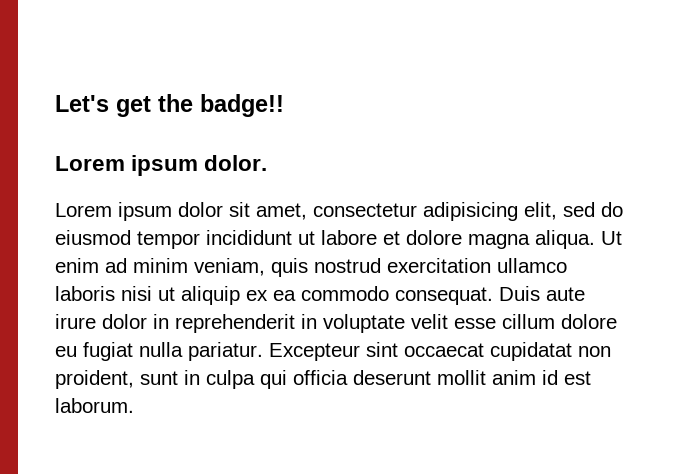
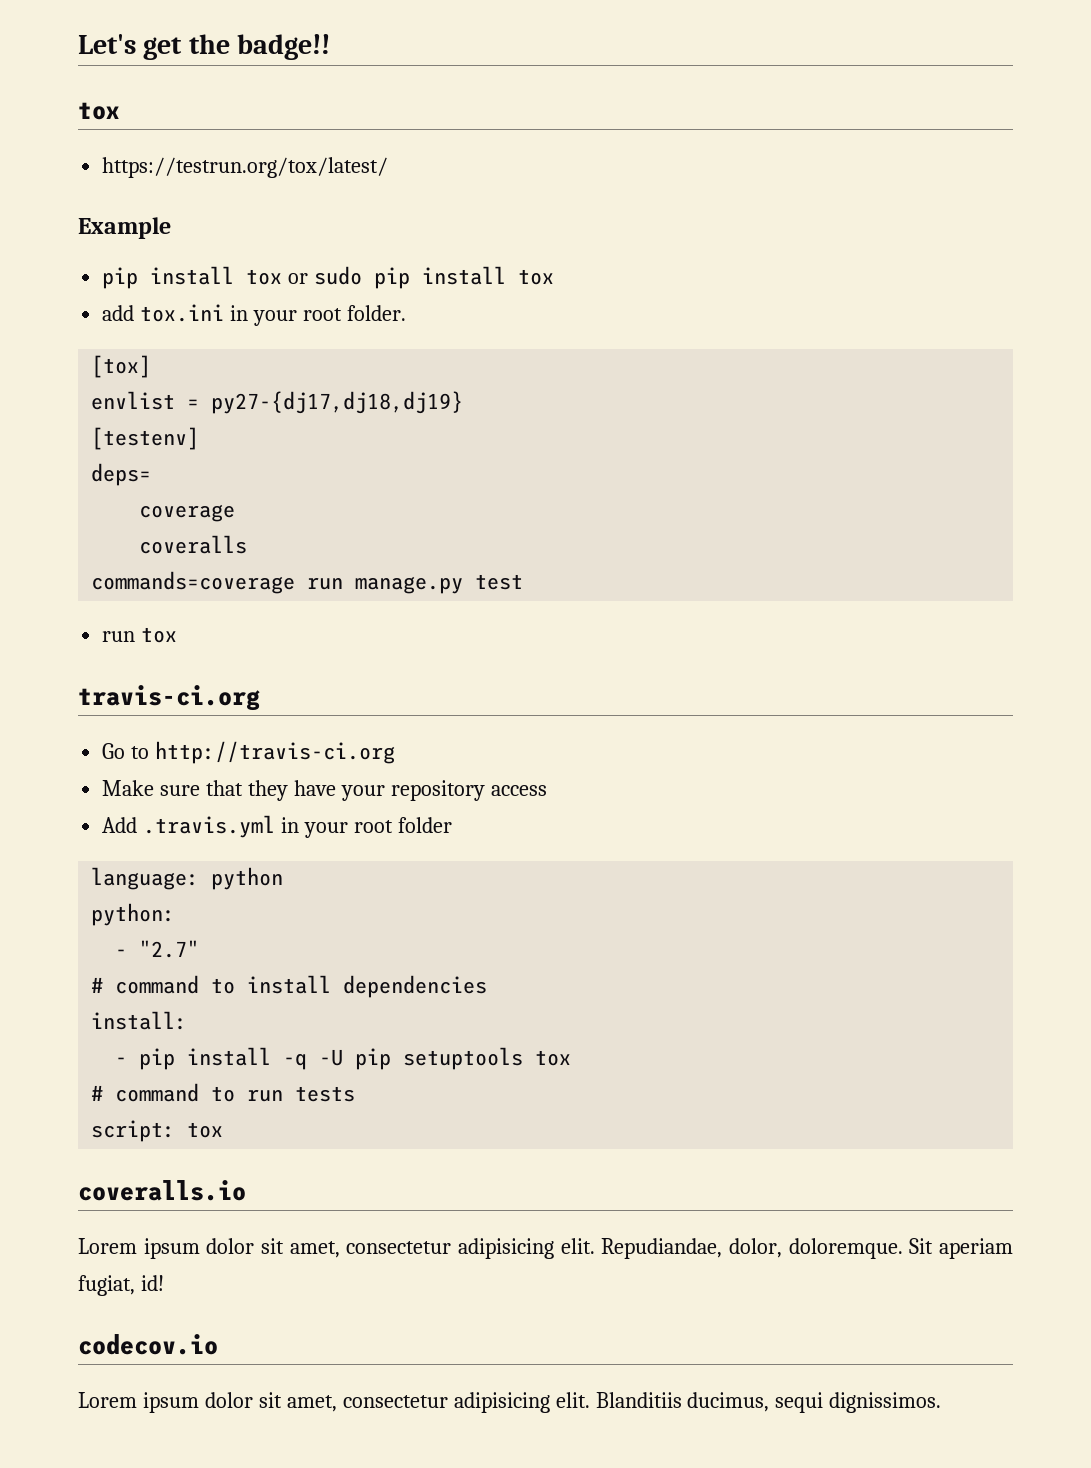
[55,155,268,176] [55,202,623,221] [55,230,622,249] [55,258,567,277] [55,286,585,305] [55,314,617,333] [55,342,611,361] [55,370,591,389] [55,398,134,413] Lorem ipsum dolor. // Lorem ipsum dolor sit amet, consectetur adipisicing elit, sed do eiusmod tempor incididunt ut labore et dolore magna aliqua. Ut enim ad minim veniam, quis nostrud exercitation ullamco laboris nisi ut aliquip ex ea commodo consequat. Duis aute irure dolor in reprehenderit in voluptate velit esse cillum dolore eu fugiat nulla pariatur. Excepteur sint occaecat cupidatat non proident, sunt in culpa qui officia deserunt mollit anim id est laborum. -> [78,102,120,120] [102,157,389,178] [78,217,171,239] [102,266,555,289] [102,304,406,326] [91,355,152,378] [91,391,464,414] [91,427,200,450] [91,463,152,486] [139,504,236,522] [139,535,248,554] [91,571,524,594] [102,627,178,643] [78,685,260,711] [102,741,396,764] [102,780,547,801] [102,815,452,838] [91,867,284,890] [91,903,176,926] [115,940,200,958] [91,975,488,998] [91,1011,188,1030] [115,1047,572,1070] [91,1083,356,1102] [91,1120,224,1142] [78,1180,246,1201] [78,1238,1013,1259] [78,1275,164,1296] [78,1334,218,1355] [78,1392,942,1413] tox // https://testrun.org/tox/latest/ // Example // pip install tox or sudo pip install tox // add tox.ini in your root folder. // [tox] // envlist = py27-{dj17,dj18,dj19} // [testenv] // deps= // coverage // coveralls // commands=coverage run manage.py test // run tox // travis-ci.org // Go to http://travis-ci.org // Make sure that they have your repository access // Add .travis.yml in your root folder // language: python // python: // - "2.7" // # command to install dependencies // install: // - pip install -q -U pip setuptools tox // # command to run tests // script: tox // coveralls.io // Lorem ipsum dolor sit amet, consectetur adipisicing elit. Repudiandae, dolor, doloremque. Sit aperiam fugiat, id! // codecov.io // Lorem ipsum dolor sit amet, consectetur adipisicing elit. Blanditiis ducimus, sequi dignissimos.

